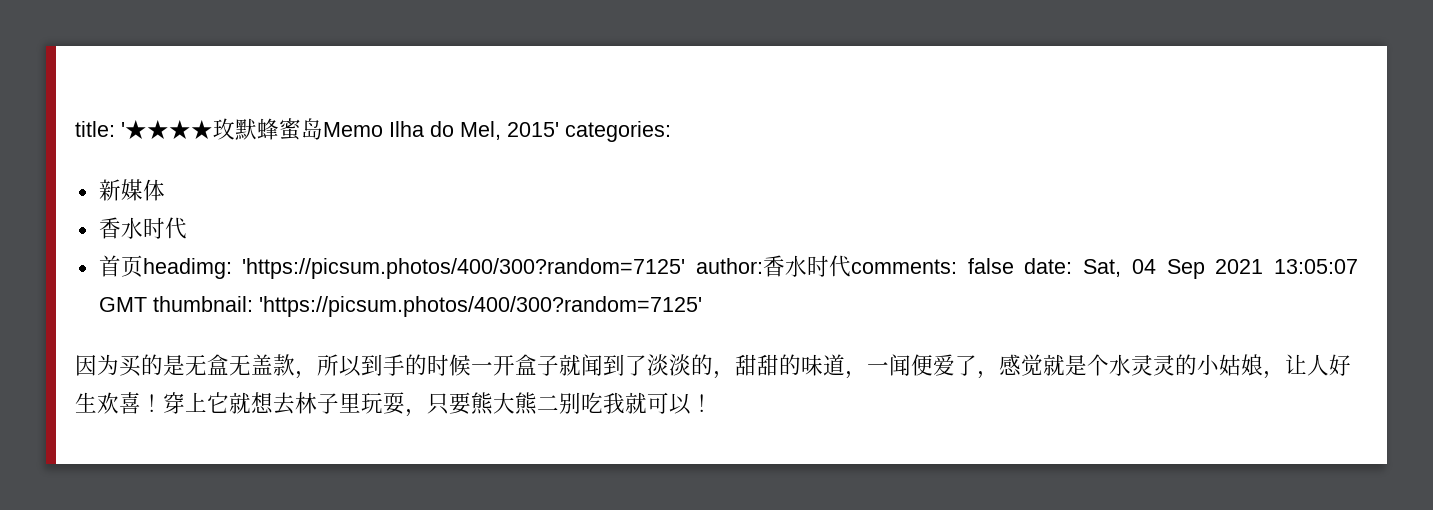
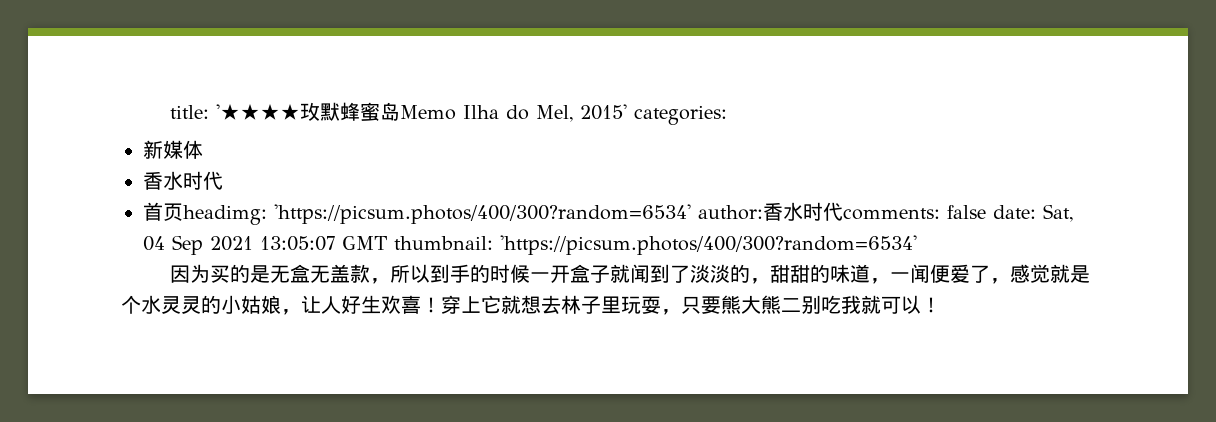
[242,258,686,279] 'https://picsum.photos/400/300?random=7125' -> [274,204,691,224] 'https://picsum.photos/400/300?random=6534'
[258,296,702,317] 'https://picsum.photos/400/300?random=7125' -> [500,235,917,255] 'https://picsum.photos/400/300?random=6534'

